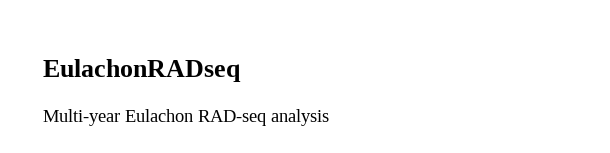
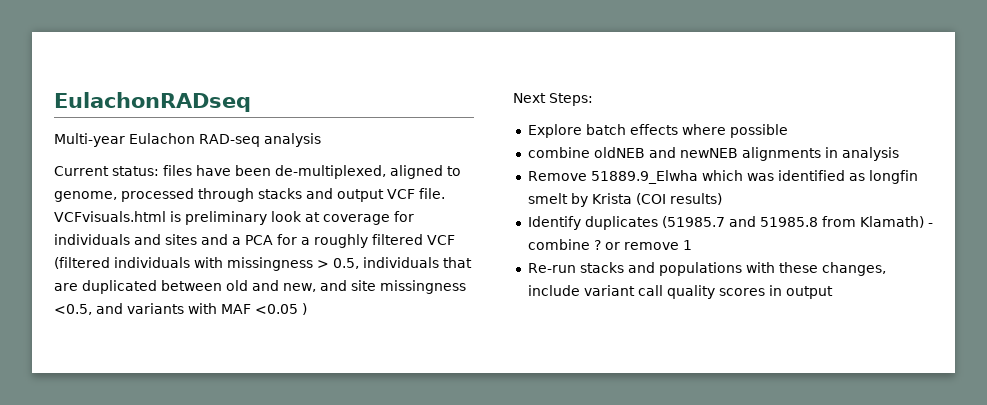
(329, 117) none -> [54,165,461,179] [54,188,445,202] [54,211,414,225] [54,234,455,248] [54,257,472,271] [54,280,466,294] [54,303,307,315] [513,93,593,106] [527,124,788,138] [527,147,899,161] [527,170,918,184] [527,193,722,207] [527,216,933,230] [527,239,692,250] [527,262,886,276] [527,285,833,299] // Current status: files have been de-multiplexed, aligned to genome, processed through stacks and output VCF file. VCFvisuals.html is preliminary look at coverage for individuals and sites and a PCA for a roughly filtered VCF (filtered individuals with missingness > 0.5, individuals that are duplicated between old and new, and site missingness <0.5, and variants with MAF <0.05 ) // Next Steps: // Explore batch effects where possible // combine oldNEB and newNEB alignments in analysis // Remove 51889.9_Elwha which was identified as longfin smelt by Krista (COI results) // Identify duplicates (51985.7 and 51985.8 from Klamath) - combine ? or remove 1 // Re-run stacks and populations with these changes, include variant call quality scores in output

